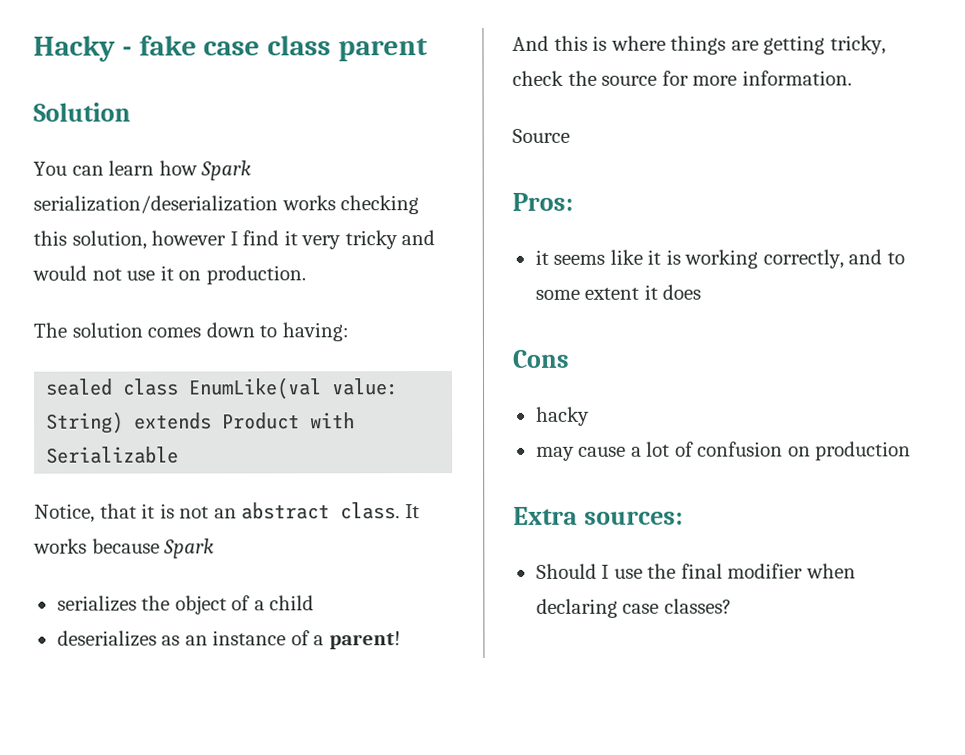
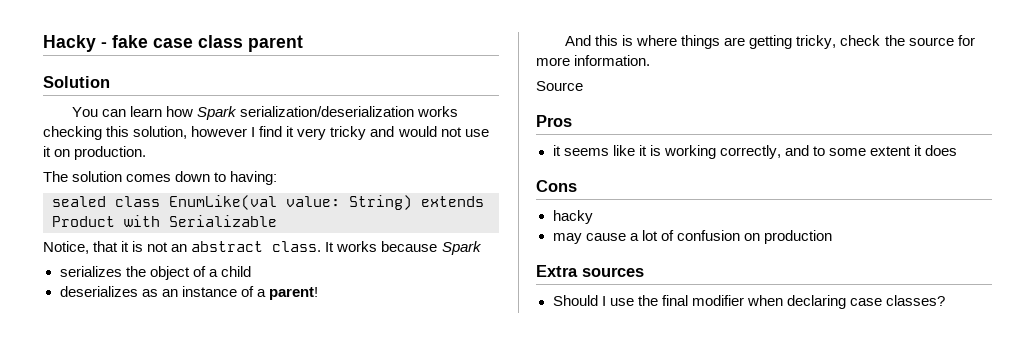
[512,192,573,211] Pros: -> [536,115,572,127] Pros
[583,510,683,525] sources: -> [582,267,644,277] sources

